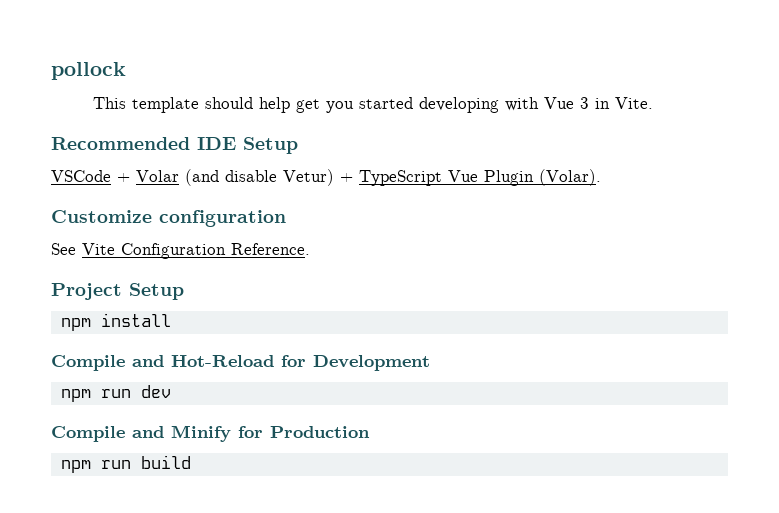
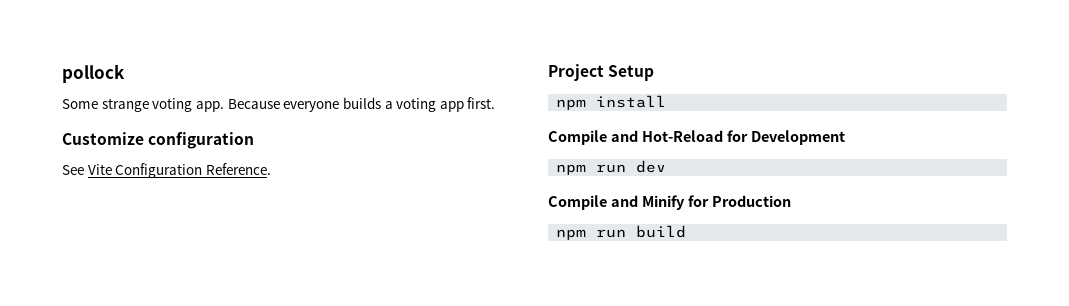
[93,97,654,113] [51,137,298,154] [51,169,601,186] This template should help get you started developing with Vue 3 in Vite. // Recommended IDE Setup // VSCode + Volar (and disable Vetur) + TypeScript Vue Plugin (Volar). -> [62,97,496,112] Some strange voting app. Because everyone builds a voting app first.

